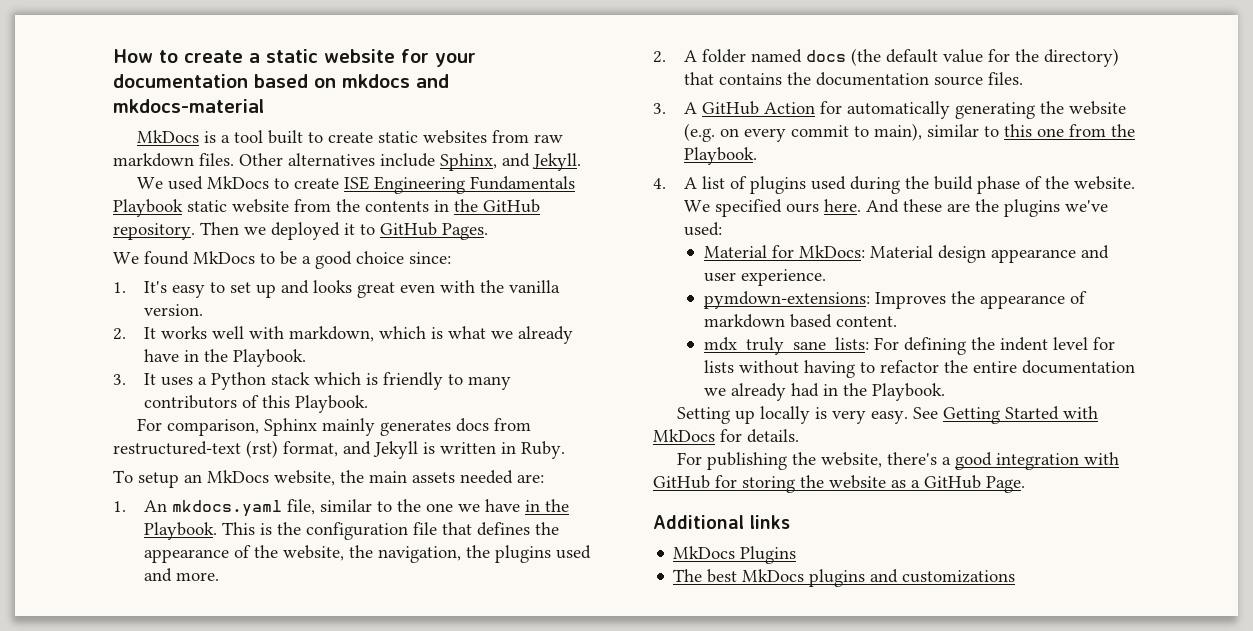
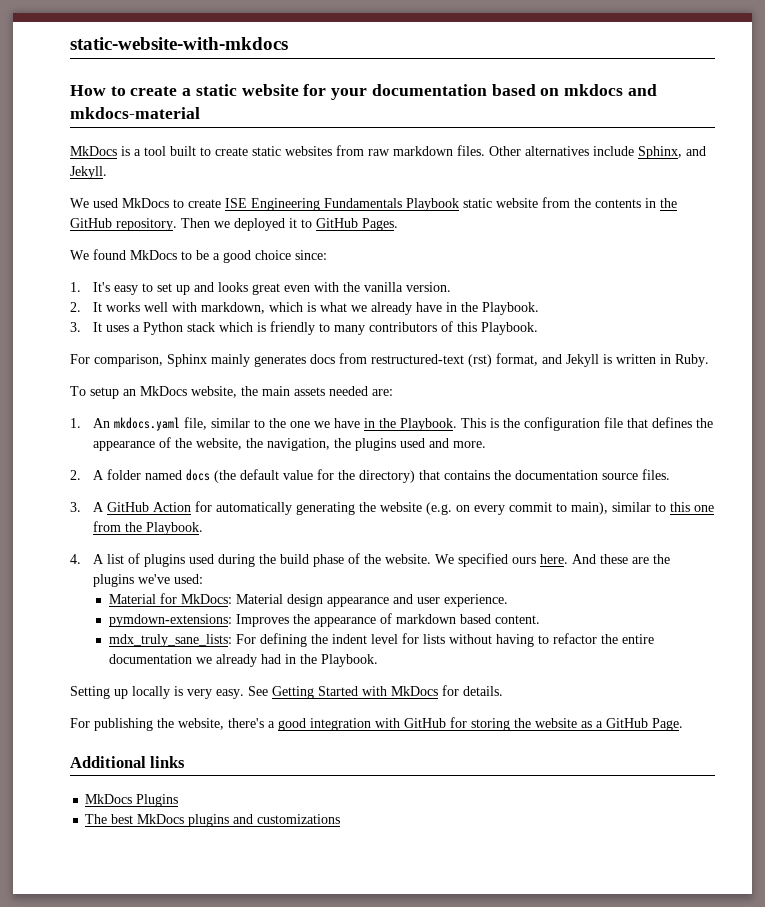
(113, 56) none -> [70,37,288,50] static-website-with-mkdocs //

